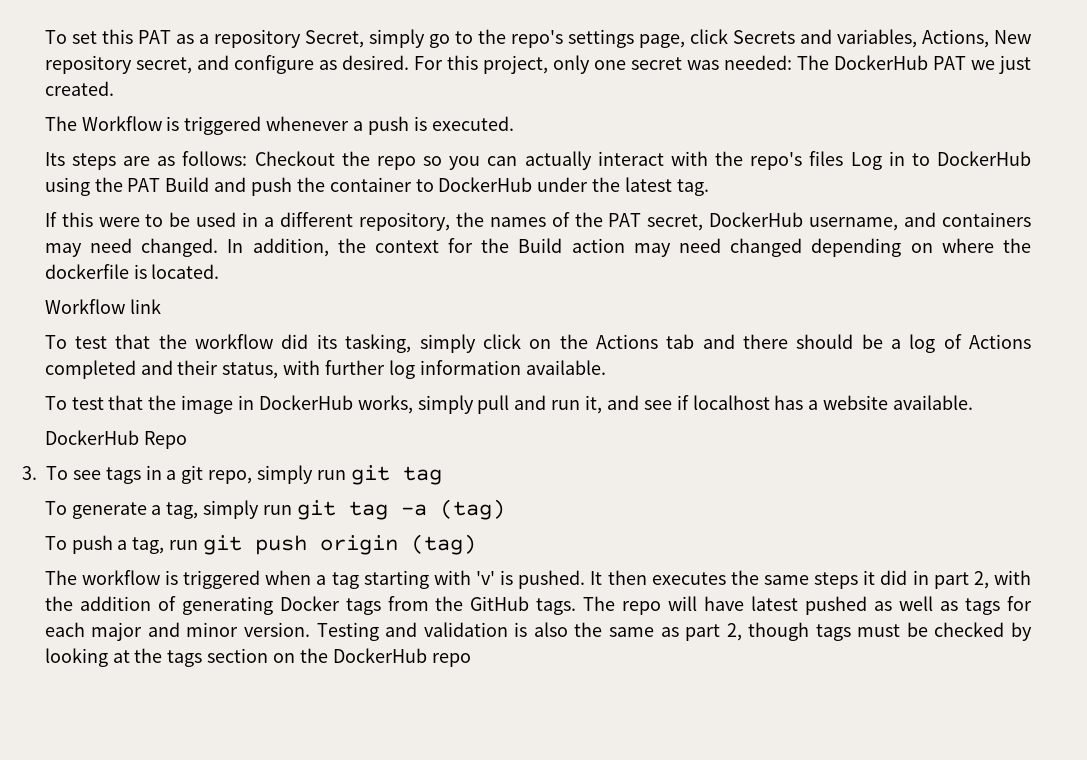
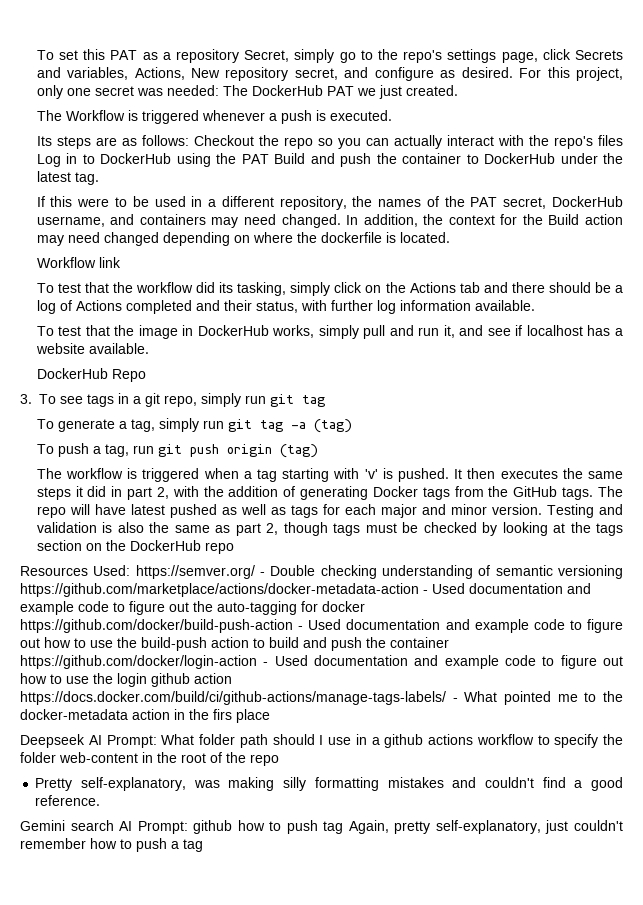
(471, 660) none -> [20,565,623,579] [20,583,591,597] [20,601,365,615] [20,619,623,633] [20,637,449,651] [20,655,624,669] [20,673,232,687] [20,691,623,705] [20,709,270,723] [20,734,623,748] [20,752,279,766] [35,777,624,791] [35,795,101,806] [20,820,624,834] [20,838,203,852] // Resources Used: https://semver.org/ - Double checking understanding of semantic versioning https://github.com/marketplace/actions/docker-metadata-action - Used documentation and example code to figure out the auto-tagging for docker https://github.com/docker/build-push-action - Used documentation and example code to figure out how to use the build-push action to build and push the container https://github.com/docker/login-action - Used documentation and example code to figure out how to use the login github action https://docs.docker.com/build/ci/github-actions/manage-tags-labels/ - What pointed me to the docker-metadata action in the firs place // Deepseek AI Prompt: What folder path should I use in a github actions workflow to specify the folder web-content in the root of the repo // Pretty self-explanatory, was making silly formatting mistakes and couldn't find a good reference. // Gemini search AI Prompt: github how to push tag Again, pretty self-explanatory, just couldn't remember how to push a tag

